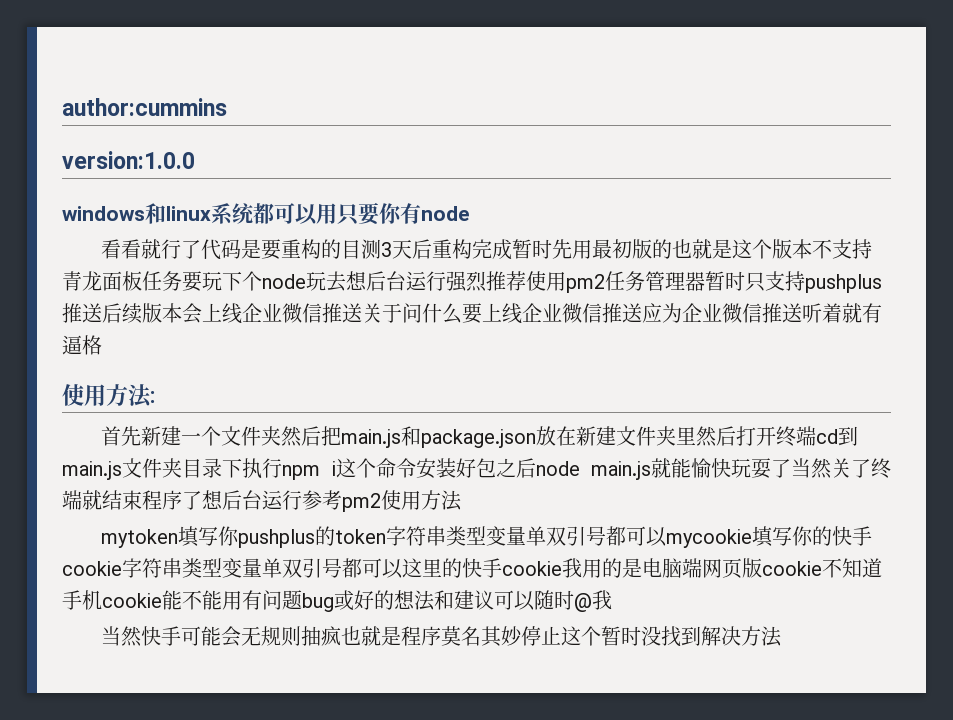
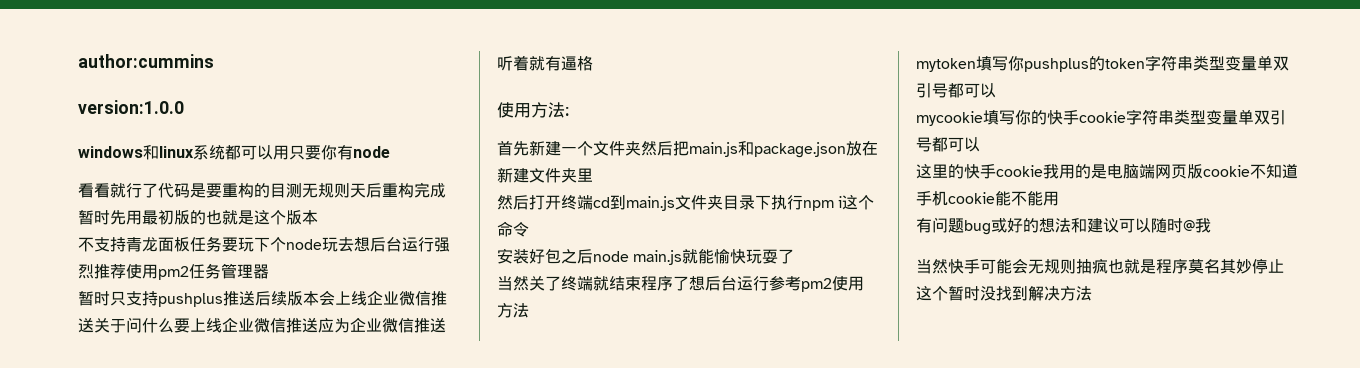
[381,242,393,257] 3 -> [302,183,350,198] 无规则
(813, 249) none -> (318, 217) //
(705, 281) none -> (269, 271) //
(697, 436) none -> (593, 175) //
(416, 468) none -> (529, 229) //
(791, 468) none -> (795, 256) //
(668, 537) none -> (996, 90) //
(403, 569) none -> (980, 144) //
(242, 600) none -> (1059, 198) //

